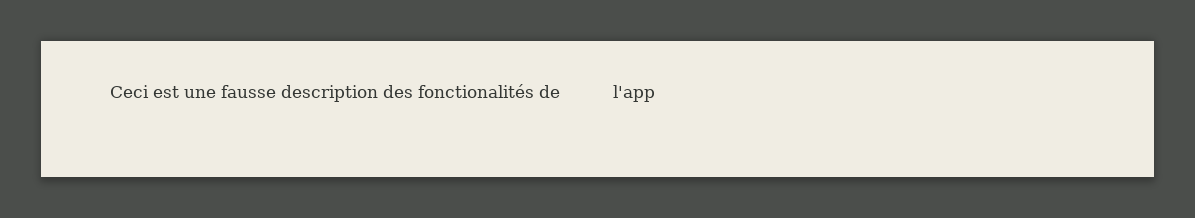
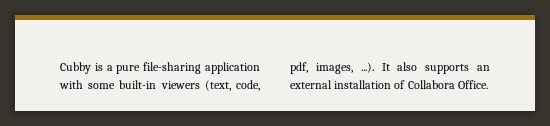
[110,84,655,102] Ceci est une fausse description des fonctionalités de l'app -> [60,62,260,74] [59,80,260,91] [290,62,490,74] [290,80,488,89] Cubby is a pure file-sharing application with some built-in viewers (text, code, pdf, images, ...). It also supports an external installation of Collabora Office.

